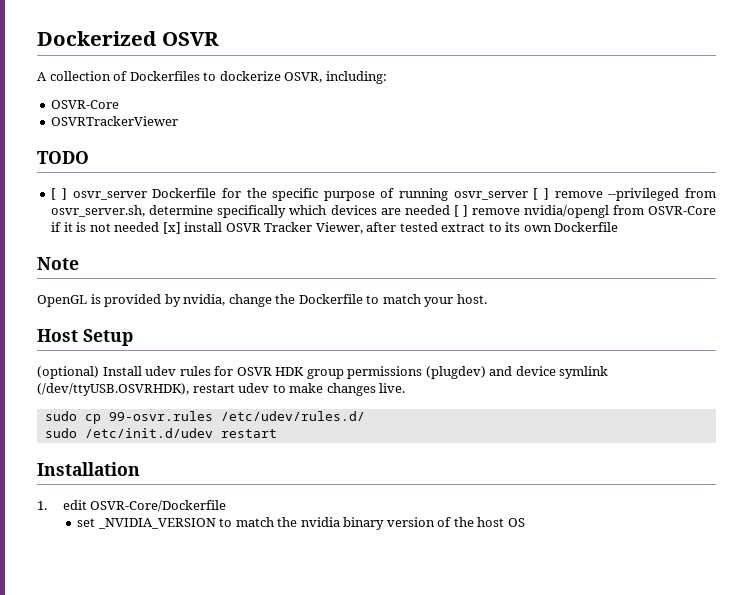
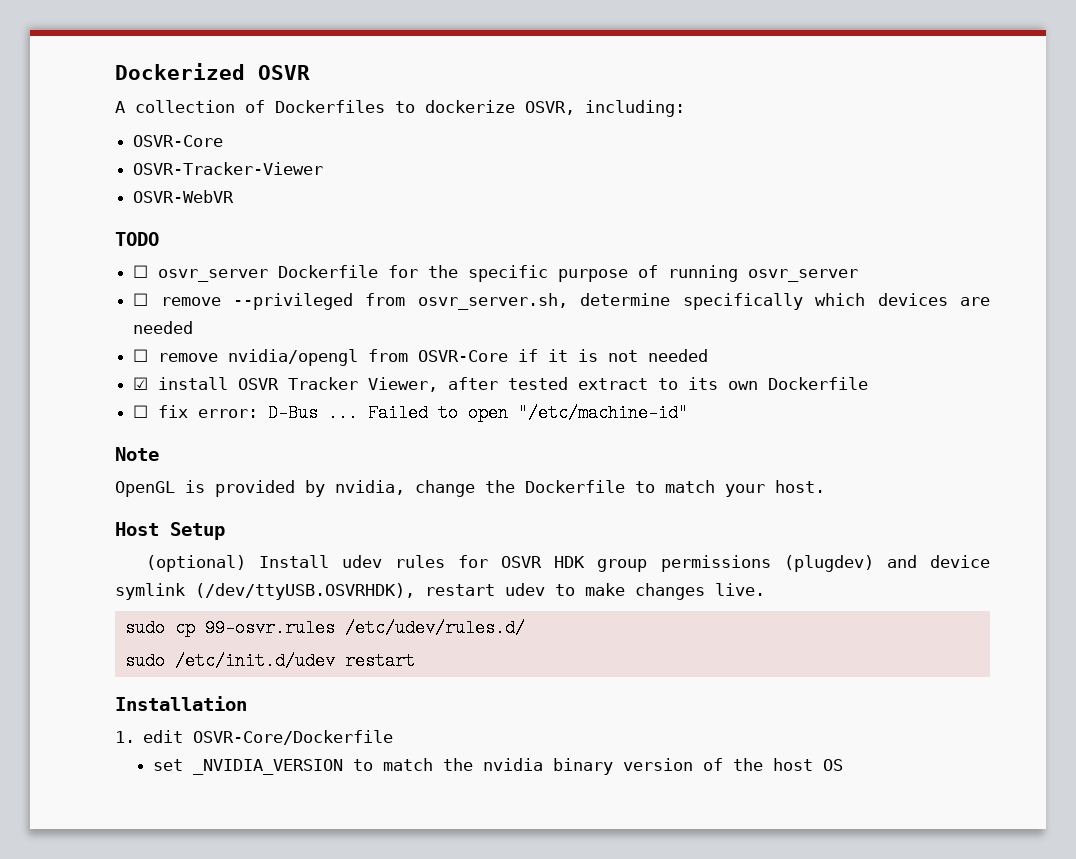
[51,116,179,126] OSVRTrackerViewer -> [133,162,324,175] [133,190,235,203] OSVR-Tracker-Viewer // OSVR-WebVR
[51,188,67,200] [ ] -> [133,265,149,278] ☐
[533,188,550,200] [ ] -> [133,293,149,306] // ☐
[453,205,468,217] [ ] -> [133,349,149,362] // ☐
[162,222,181,234] [x] -> [133,377,149,390] // ☑
(619, 227) none -> [133,404,689,422] // ☐ fix error: D-Bus ... Failed to open "/etc/machine-id"

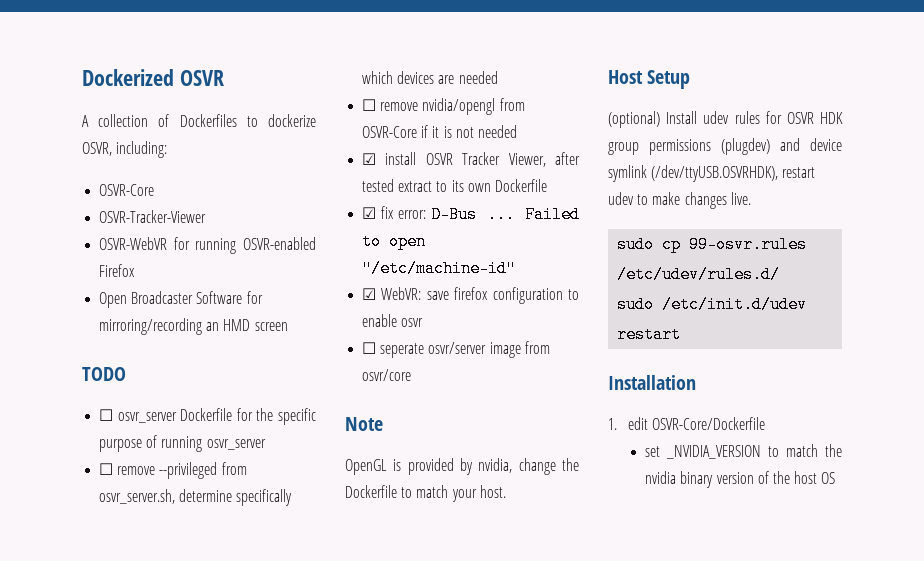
(235, 196) none -> [173,237,316,254] [99,264,136,277] [99,291,263,308] [99,318,288,335] for running OSVR-enabled Firefox // Open Broadcaster Software for mirroring/recording an HMD screen
[133,405,149,418] ☐ -> [362,207,377,219] ☑
(689, 413) none -> [362,287,579,304] [362,314,424,327] [362,341,550,358] [362,369,412,381] // ☑ WebVR: save firefox configuration to enable osvr // ☐ seperate osvr/server image from osvr/core

